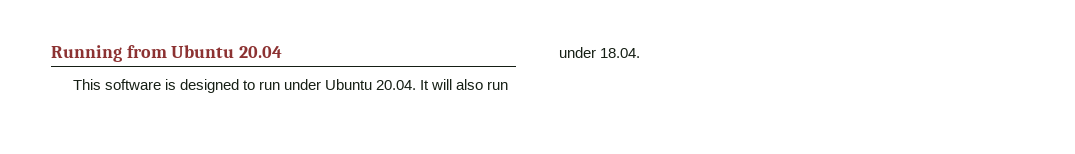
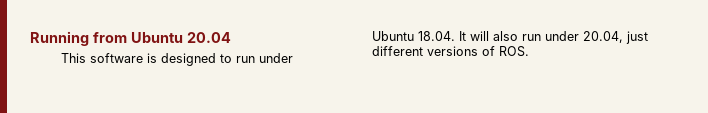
[376,80,417,90] 20.04. -> [418,31,455,41] 18.04.
[600,48,641,58] 18.04. -> [583,31,648,44] [372,46,529,57] 20.04, just different versions of ROS.

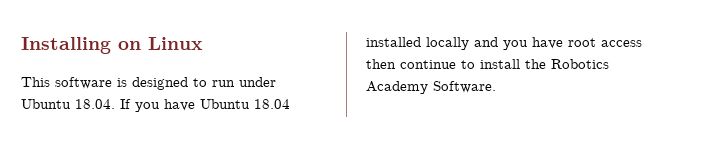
[30,31,231,46] Running from Ubuntu 20.04 -> [21,37,203,54] Installing on Linux
[459,31,648,44] [372,46,529,57] It will also run under 20.04, just different versions of ROS. -> [120,99,290,112] [366,37,642,50] [366,59,609,69] [366,81,496,94] If you have Ubuntu 18.04 installed locally and you have root access then continue to install the Robotics Academy Software.

